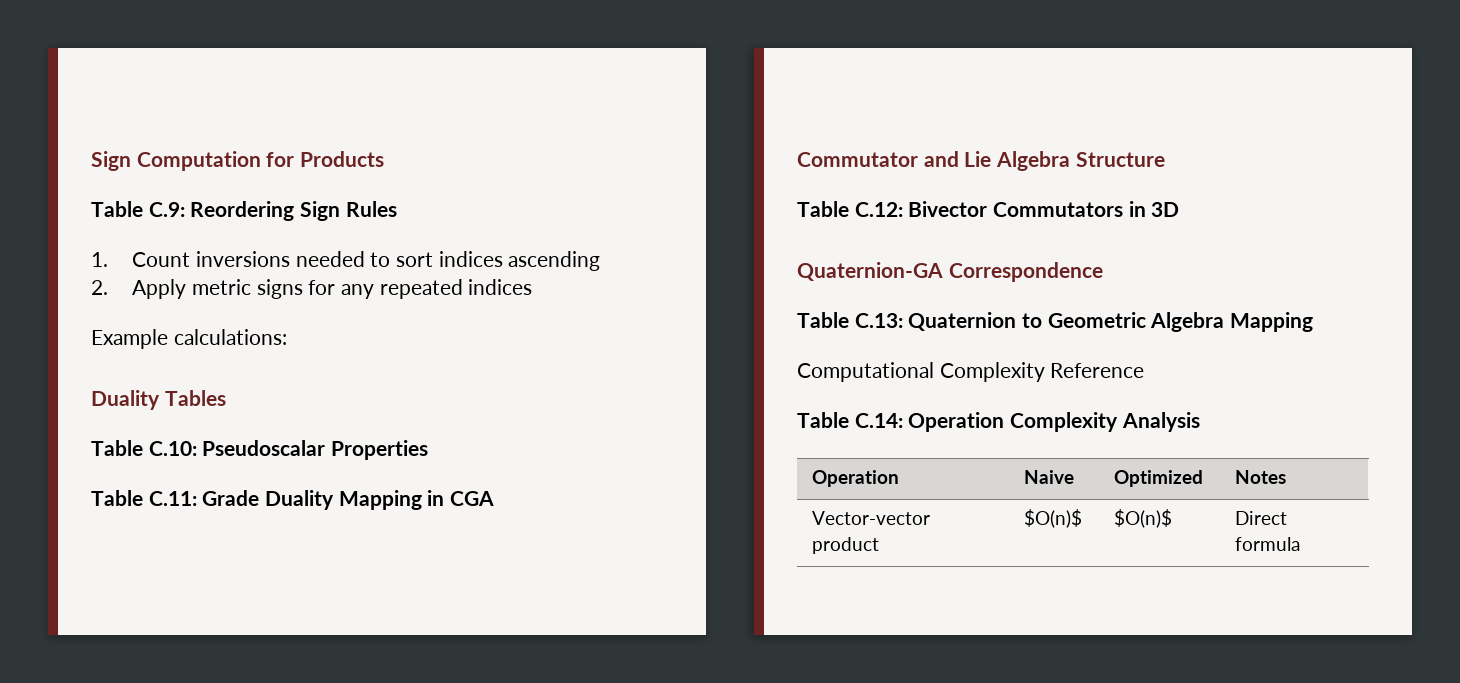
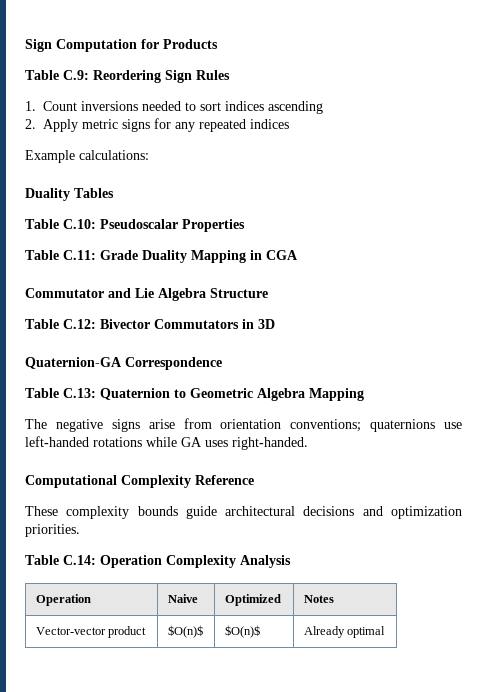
[797,362,1145,382] Computational Complexity Reference -> [25,418,462,432] [25,436,308,450] [25,475,254,488] [25,506,462,519] [25,524,80,537] The negative signs arise from orientation conventions; quaternions use left-handed rotations while GA uses right-handed. // Computational Complexity Reference // These complexity bounds guide architectural decisions and optimization priorities.
[1235,511,1288,525] [1235,537,1301,551] Direct formula -> [303,626,386,638] Already optimal

